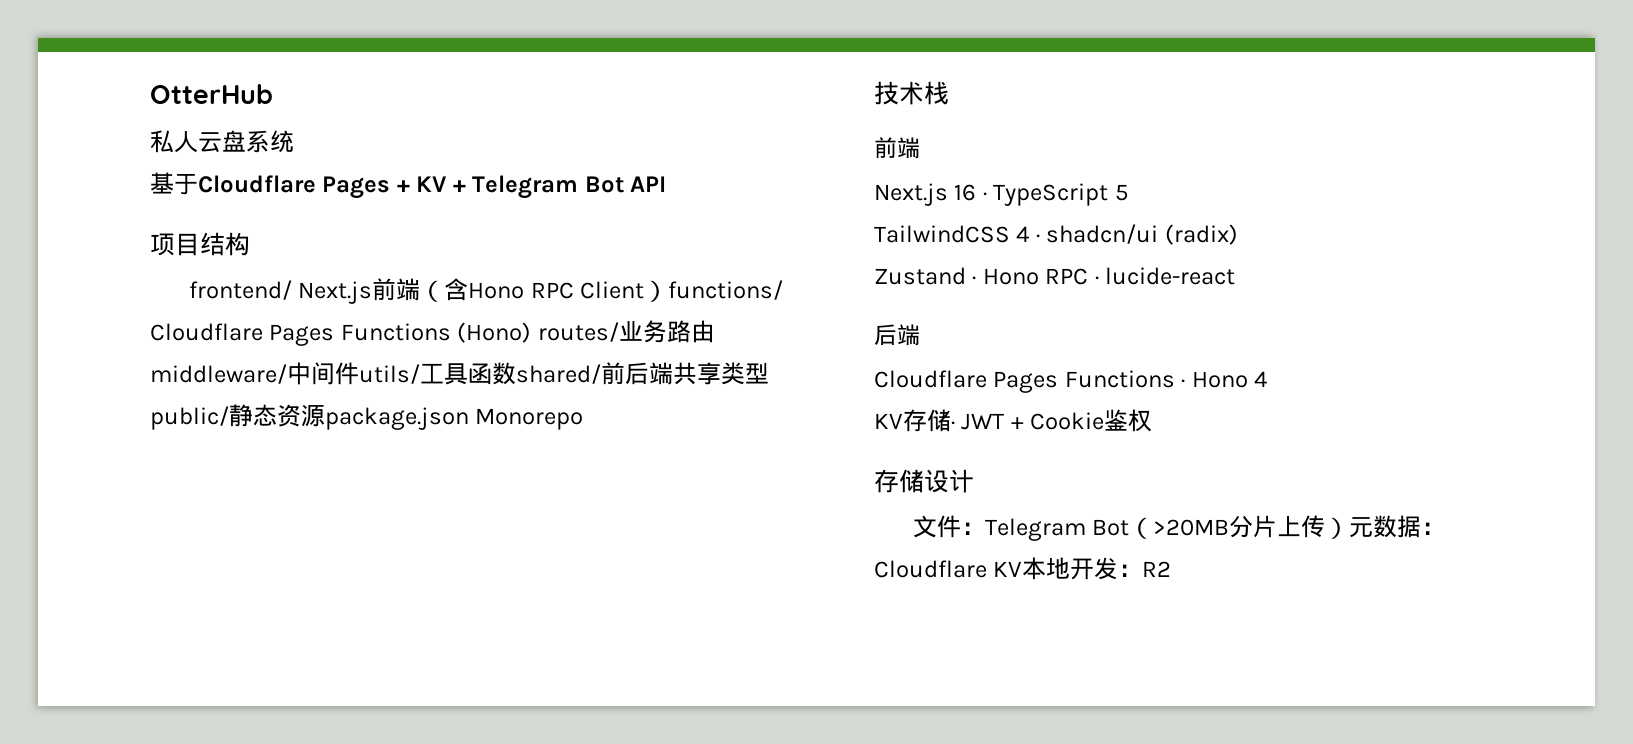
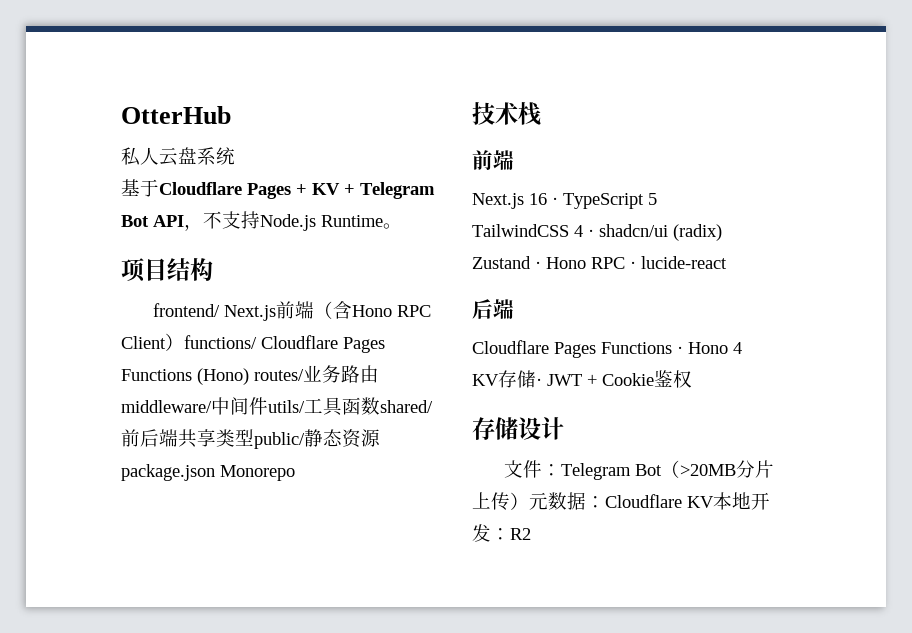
(667, 184) none -> [184,211,402,231] ，不支持Node.js Runtime。

